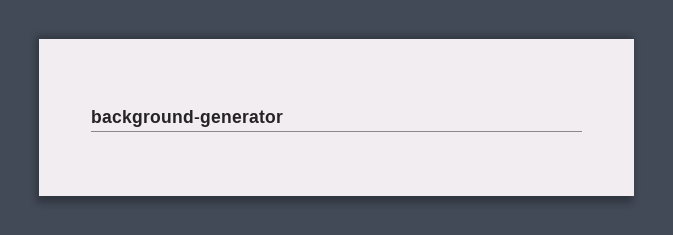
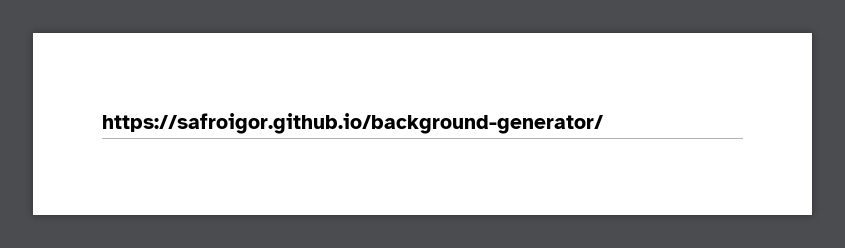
[91,110,283,127] background-generator -> [102,113,603,134] https://safroigor.github.io/background-generator/

